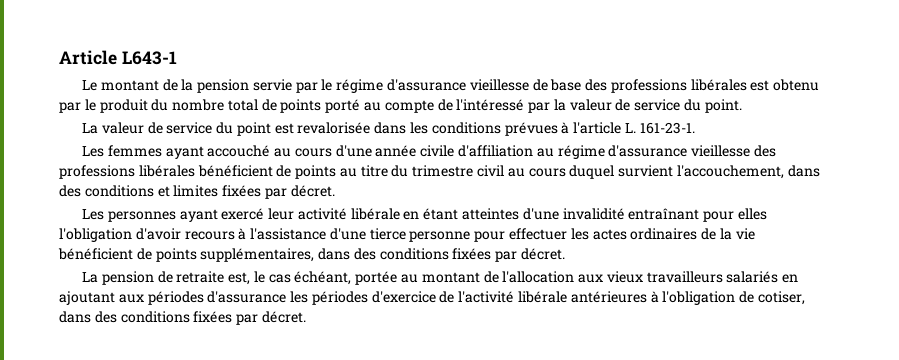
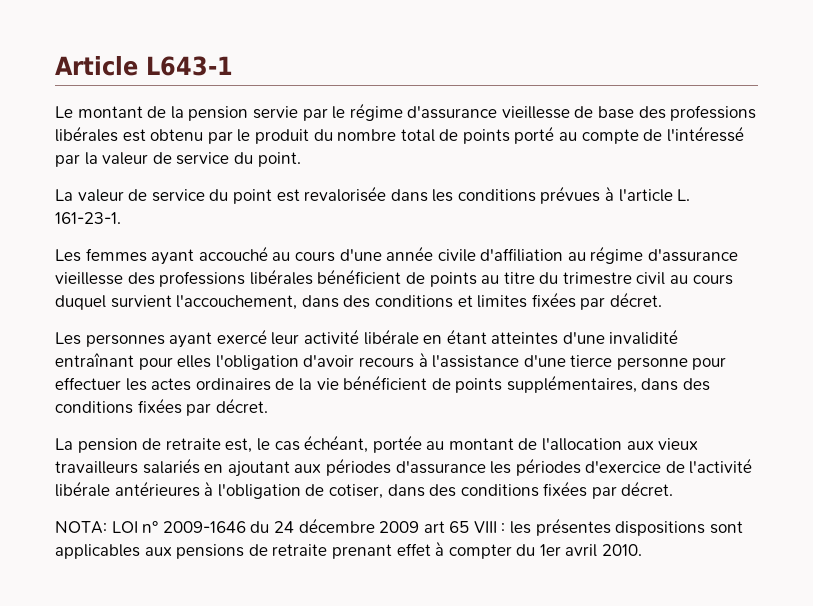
(306, 317) none -> [55,518,743,536] [55,541,643,559] // NOTA: LOI n° 2009-1646 du 24 décembre 2009 art 65 VIII : les présentes dispositions sont applicables aux pensions de retraite prenant effet à compter du 1er avril 2010.

